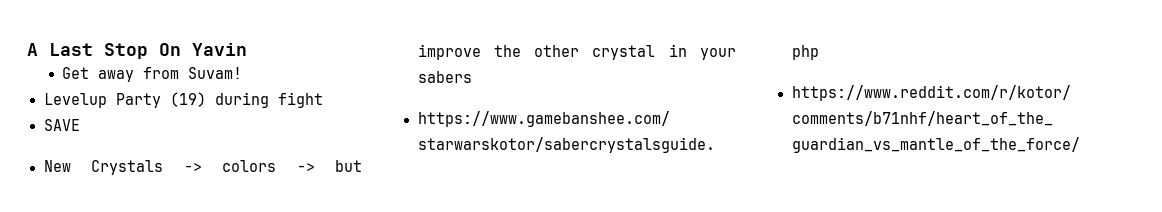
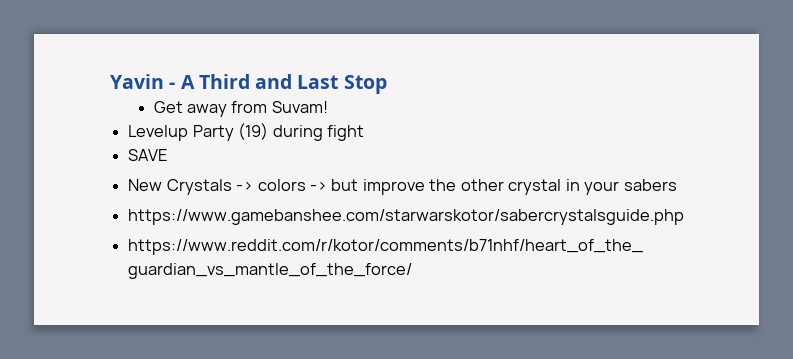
[27,43,38,56] A -> [110,74,293,89] Yavin - A Third and
[159,43,247,56] On Yavin -> (387, 84) none

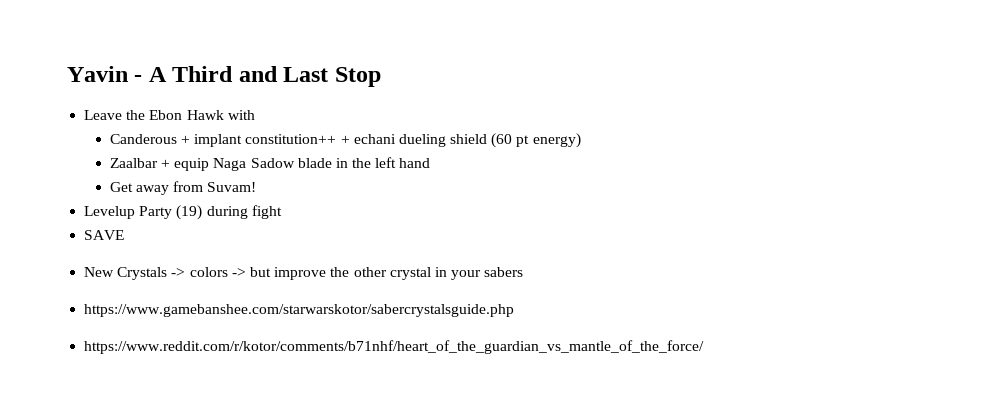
(387, 84) none -> [84,110,255,120] [109,133,581,148] [109,157,431,171] // Leave the Ebon Hawk with // Canderous + implant constitution++ + echani dueling shield (60 pt energy) // Zaalbar + equip Naga Sadow blade in the left hand

